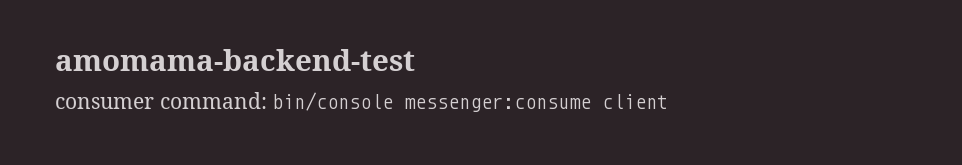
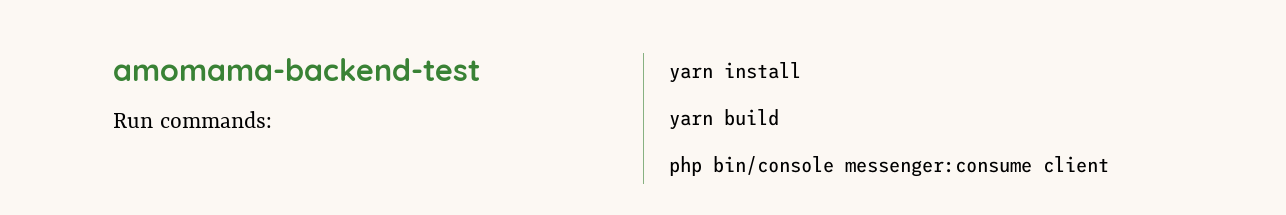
[55,92,267,109] consumer command: -> [113,111,272,128] [669,62,801,83] [669,109,779,130] [669,156,702,176] Run commands: // yarn install // yarn build // php

